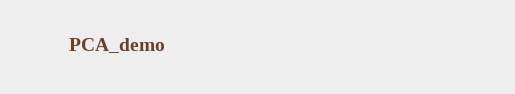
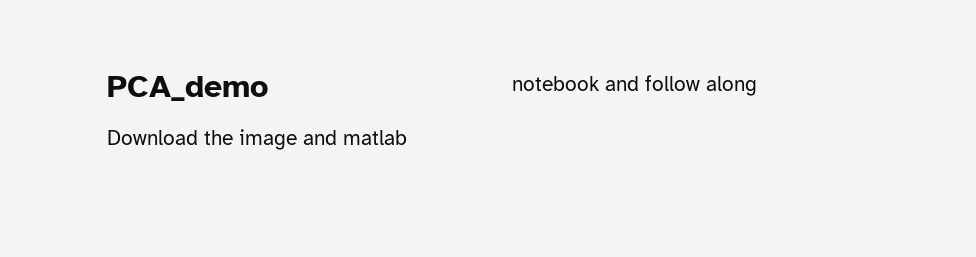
(165, 45) none -> [107,129,407,150] [512,75,757,96] // Download the image and matlab notebook and follow along

